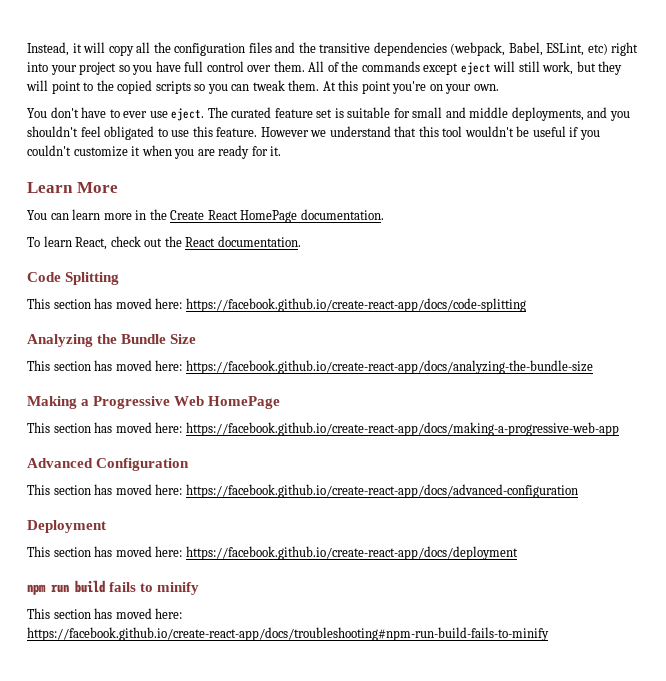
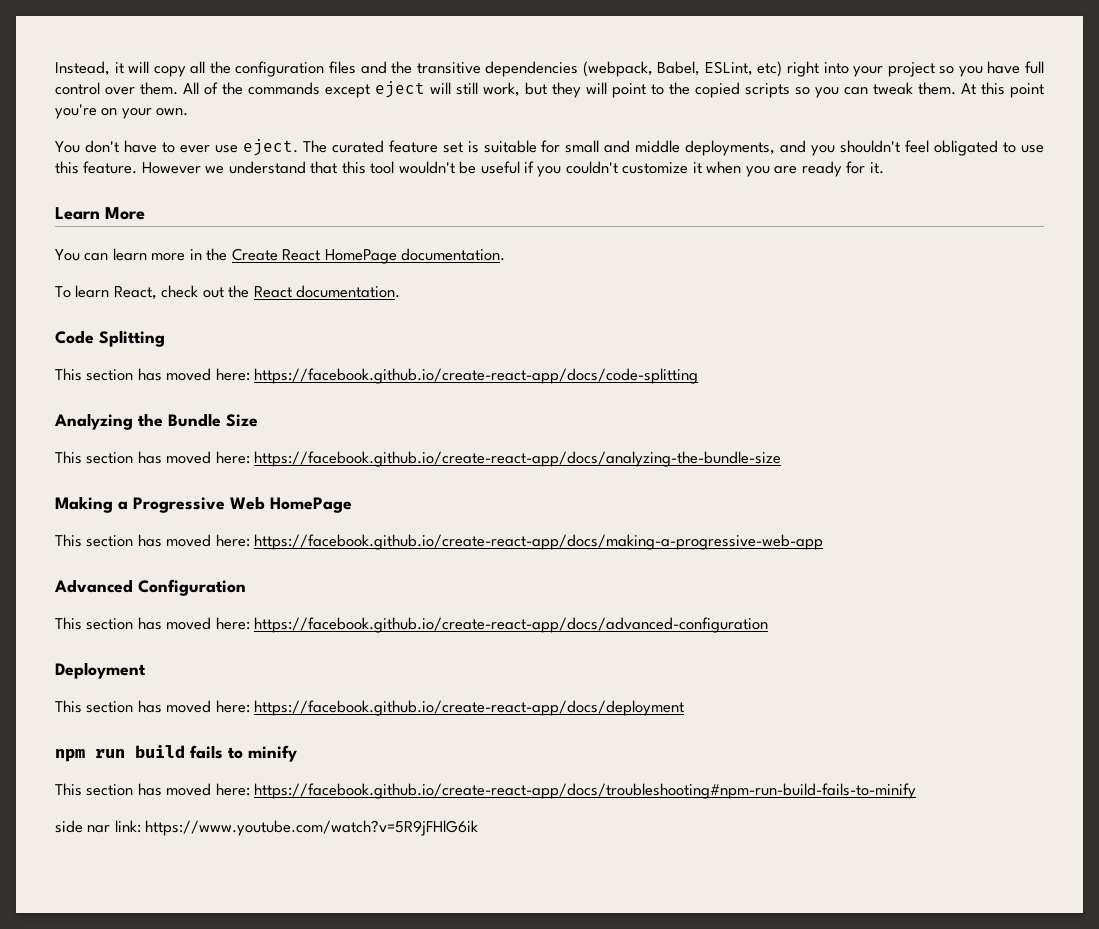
(549, 634) none -> [55,820,479,836] // side nar link: https://www.youtube.com/watch?v=5R9jFHlG6ik

